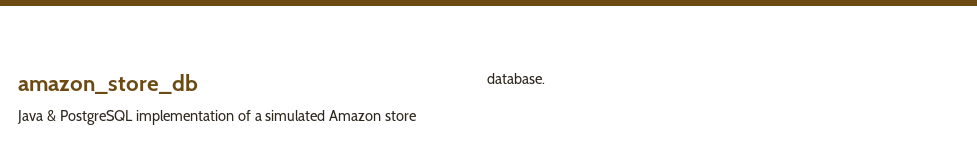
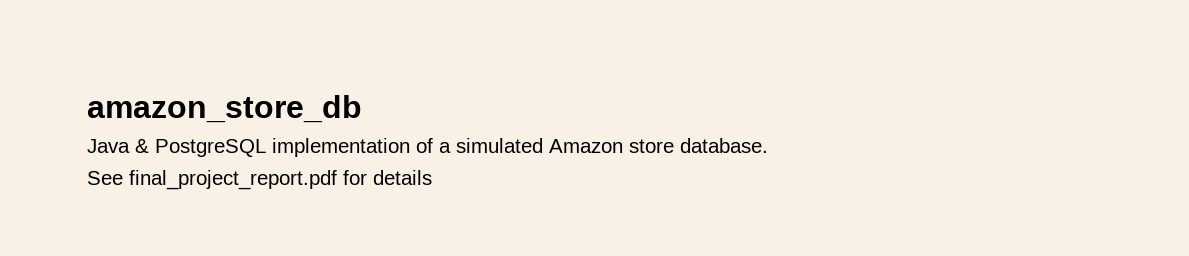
(545, 78) none -> [87,170,432,190] // See final_project_report.pdf for details

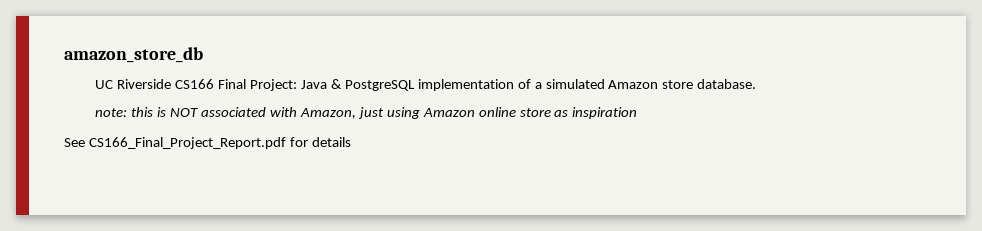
(362, 109) none -> [95,79,298,91] UC Riverside CS166 Final Project:
(768, 145) none -> [95,107,638,119] // note: this is NOT associated with Amazon, just using Amazon online store as inspiration
[129,170,337,190] final_project_report.pdf -> [88,137,286,149] CS166_Final_Project_Report.pdf

